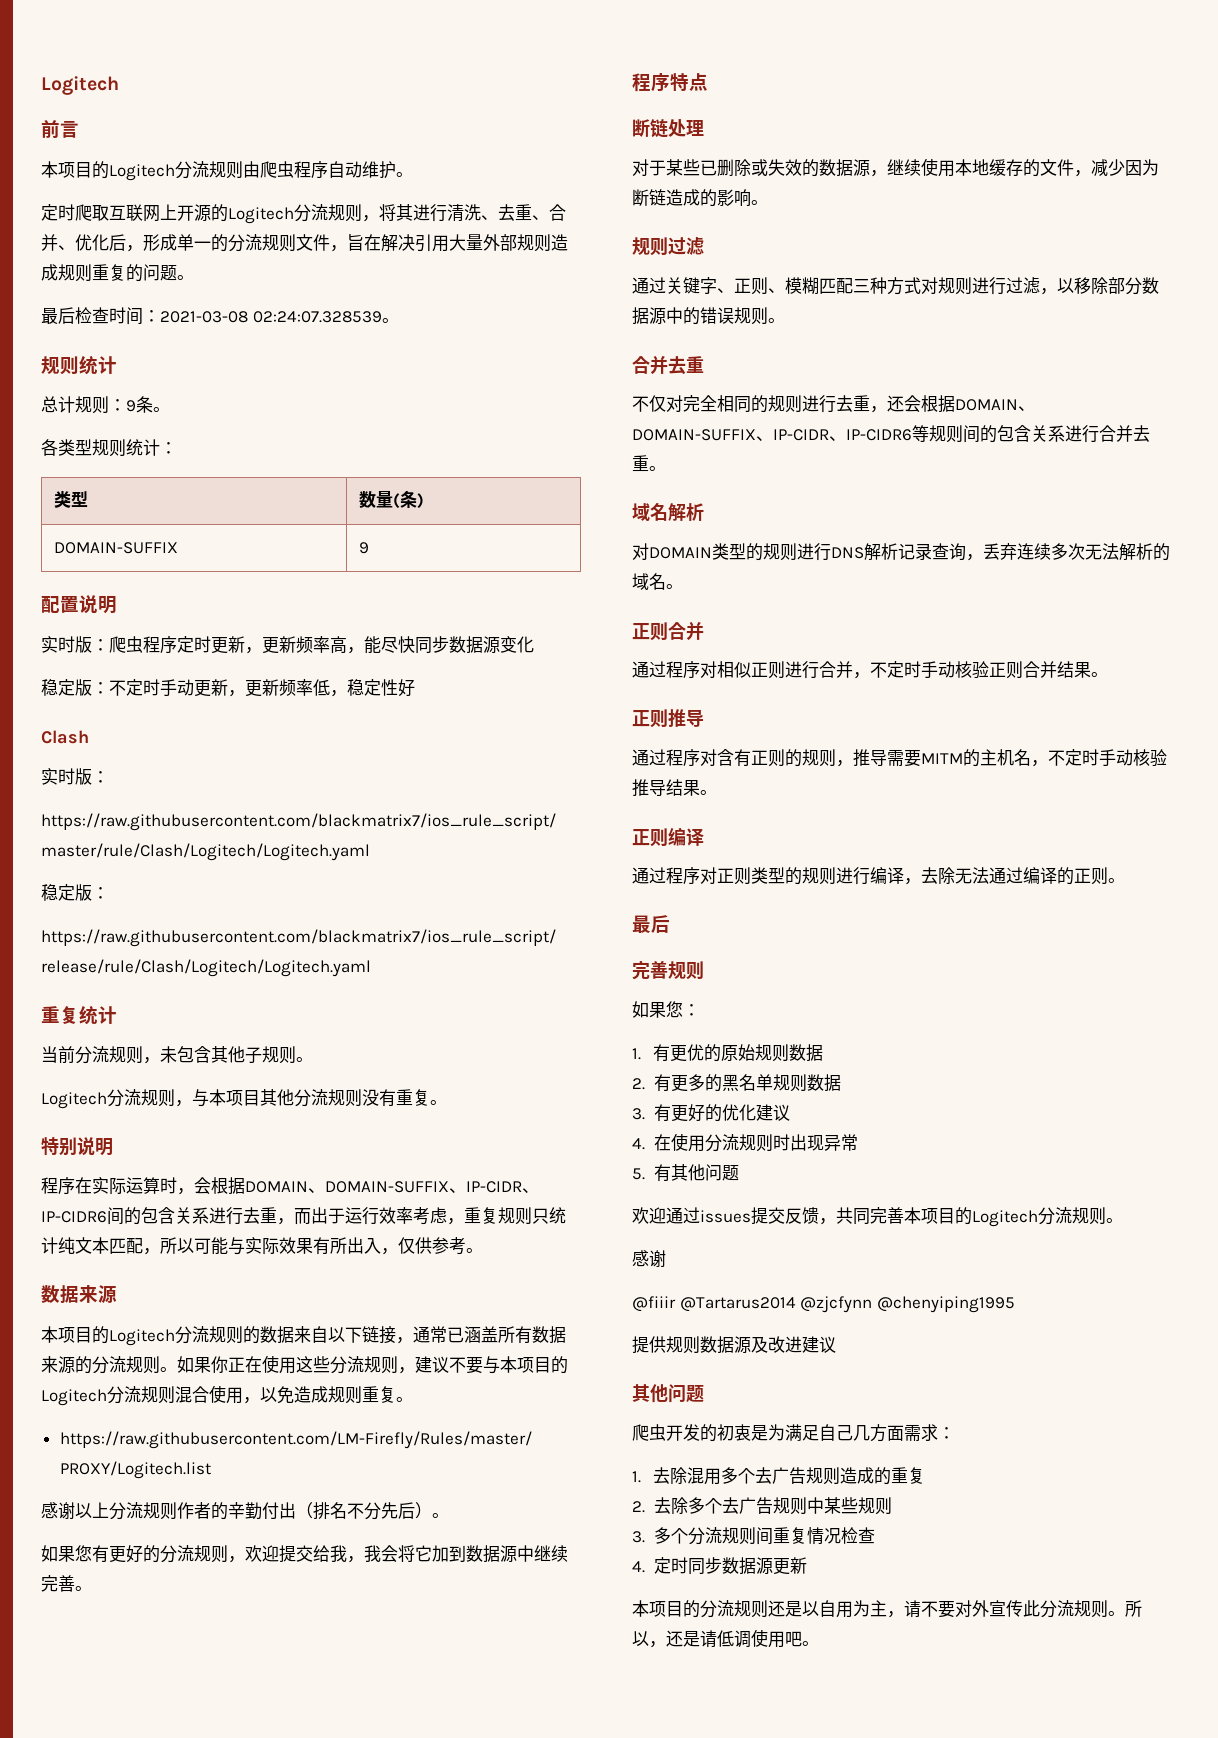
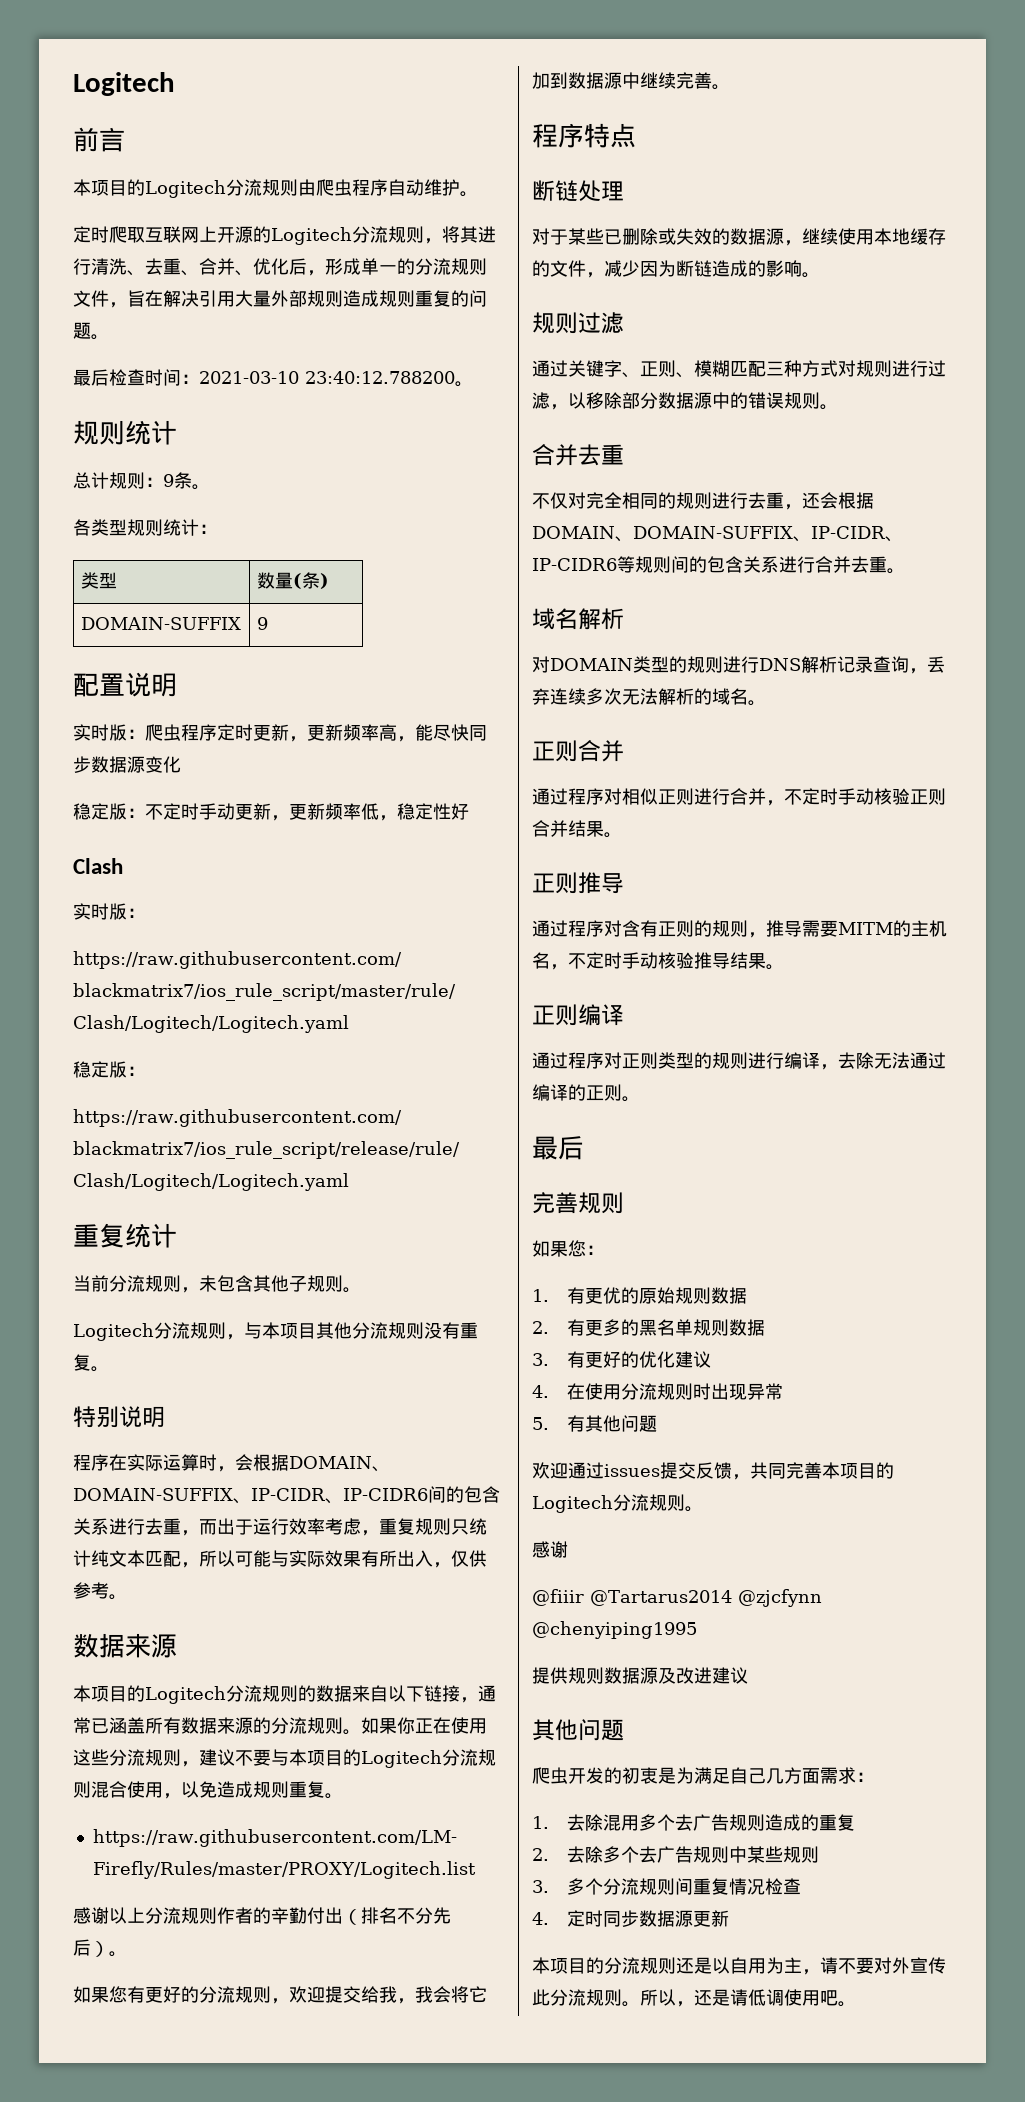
[160,311,382,323] 2021-03-08 02:24:07.328539 -> [199,371,455,384] 2021-03-10 23:40:12.788200

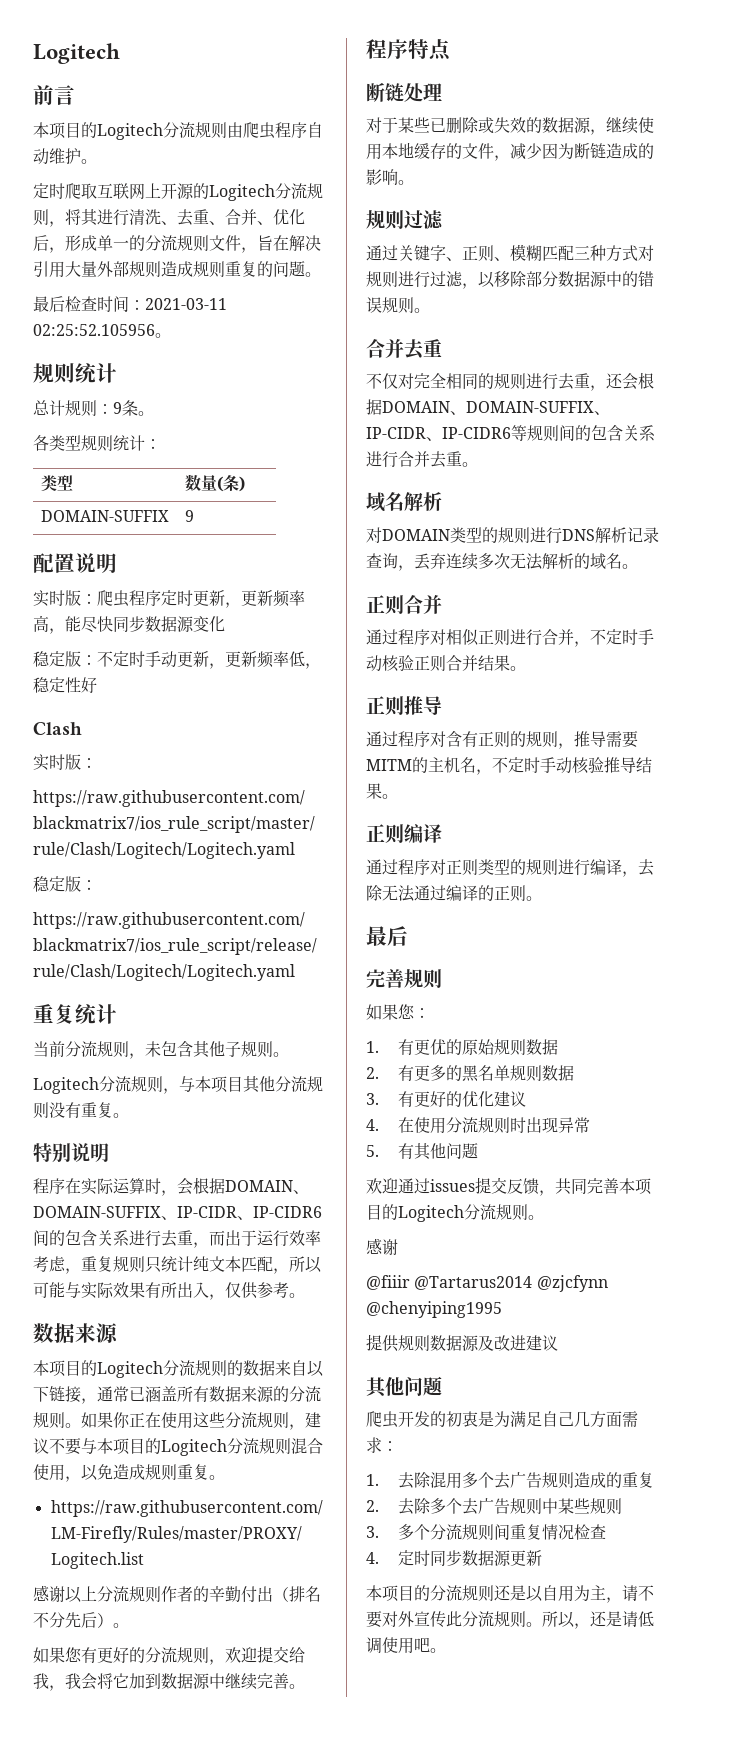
[199,371,455,384] 2021-03-10 23:40:12.788200 -> [145,298,227,310] [33,324,155,336] 2021-03-11 02:25:52.105956

